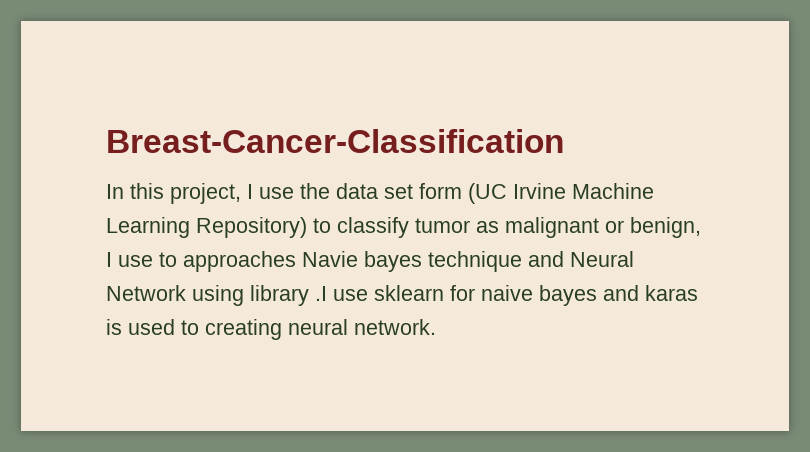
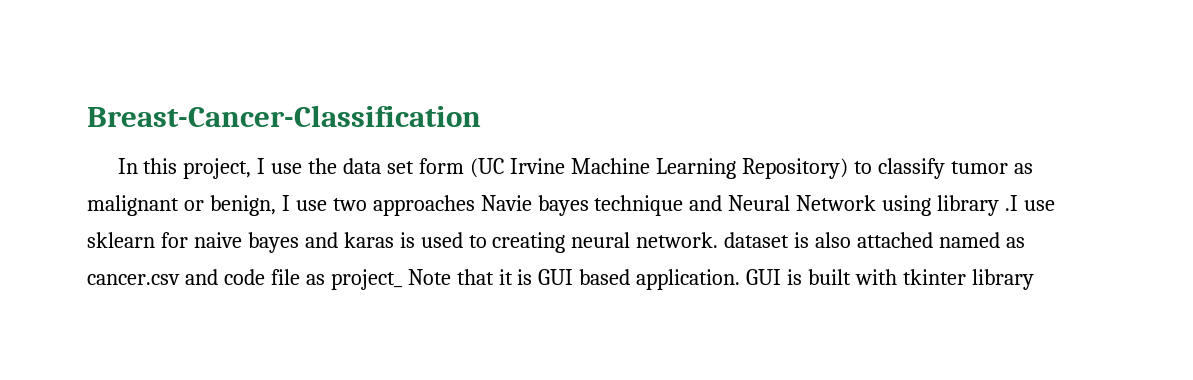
[159,252,177,267] to -> [332,198,367,211] two
(436, 327) none -> [724,232,1025,248] [87,269,1034,290] dataset is also attached named as cancer.csv and code file as project_ Note that it is GUI based application. GUI is built with tkinter library

